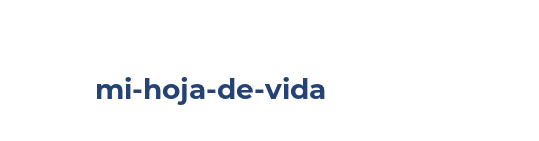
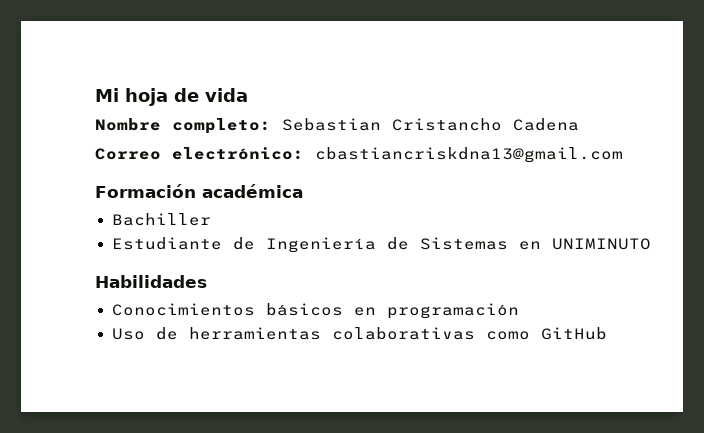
[95,77,326,105] mi-hoja-de-vida -> [95,88,248,106] [95,118,579,134] [95,147,623,163] [95,184,303,198] [111,213,211,226] [111,237,651,253] [95,275,207,288] [111,303,519,319] [111,327,607,340] Mi hoja de vida // Nombre completo: Sebastian Cristancho Cadena // Correo electrónico: cbastiancriskdna13@gmail.com // Formación académica // Bachiller // Estudiante de Ingeniería de Sistemas en UNIMINUTO // Habilidades // Conocimientos básicos en programación // Uso de herramientas colaborativas como GitHub

